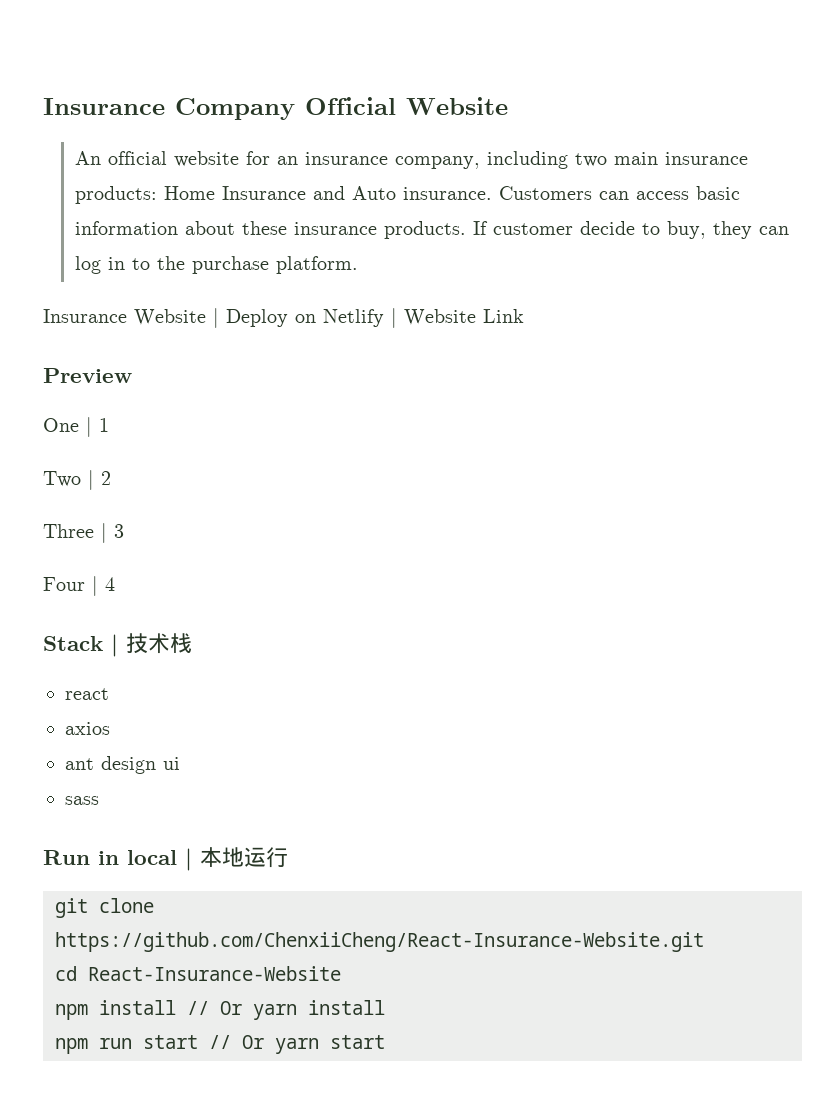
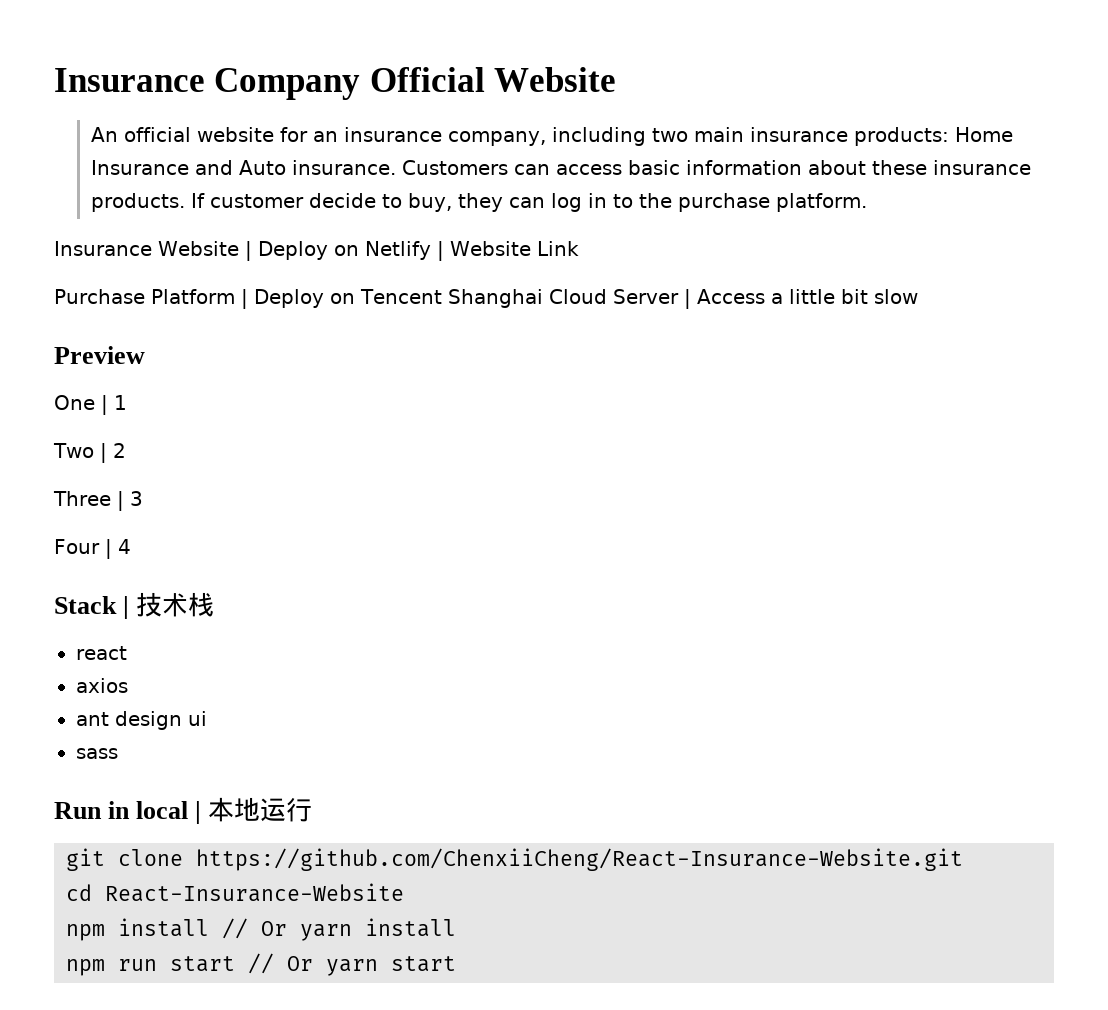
(524, 316) none -> [54,289,918,309] // Purchase Platform | Deploy on Tencent Shanghai Cloud Server | Access a little bit slow

